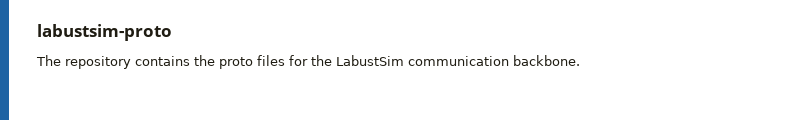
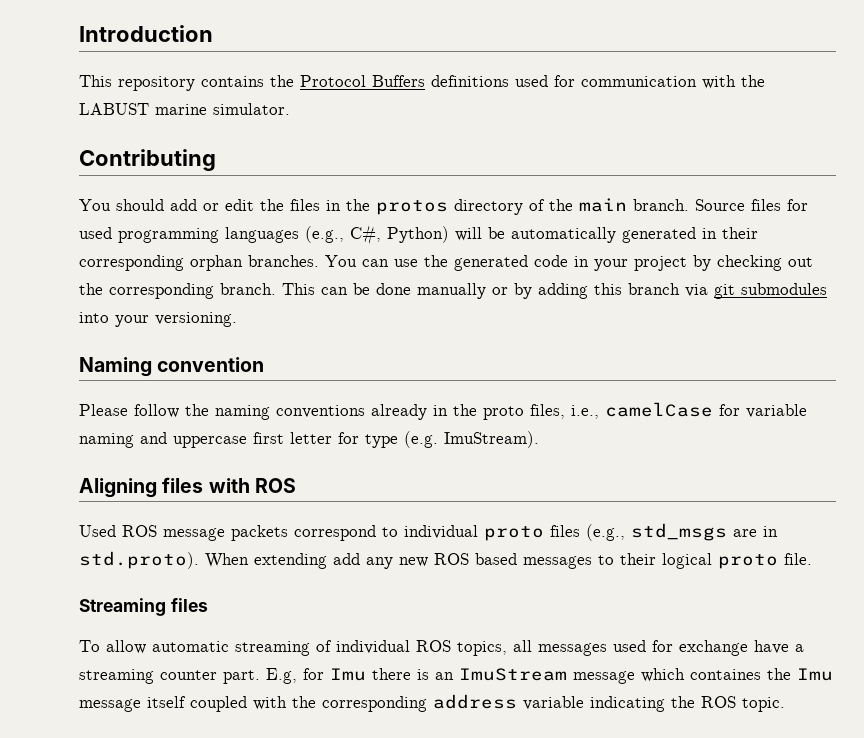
[37,24,172,41] [36,55,61,66] labustsim-proto // The -> [79,25,213,42] [79,75,112,87] Introduction // This
[219,55,580,69] proto files for the LabustSim communication backbone. -> [300,75,765,89] [79,103,290,115] [79,149,216,171] [79,198,808,215] [79,225,758,245] [79,255,813,271] [79,283,827,299] [79,312,237,327] [79,357,265,377] [79,402,807,420] [79,431,539,448] [79,477,296,498] [79,523,778,541] [79,551,812,569] [79,598,208,616] [79,640,804,656] [79,668,833,684] [79,694,785,712] Protocol Buffers definitions used for communication with the LABUST marine simulator. // Contributing // You should add or edit the files in the protos directory of the main branch. Source files for used programming languages (e.g., C#, Python) will be automatically generated in their corresponding orphan branches. You can use the generated code in your project by checking out the corresponding branch. This can be done manually or by adding this branch via git submodules into your versioning. // Naming convention // Please follow the naming conventions already in the proto files, i.e., camelCase for variable naming and uppercase first letter for type (e.g. ImuStream). // Aligning files with ROS // Used ROS message packets correspond to individual proto files (e.g., std_msgs are in std.proto). When extending add any new ROS based messages to their logical proto file. // Streaming files // To allow automatic streaming of individual ROS topics, all messages used for exchange have a streaming counter part. E.g, for Imu there is an ImuStream message which containes the Imu message itself coupled with the corresponding address variable indicating the ROS topic.

